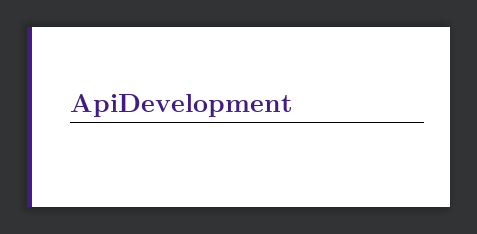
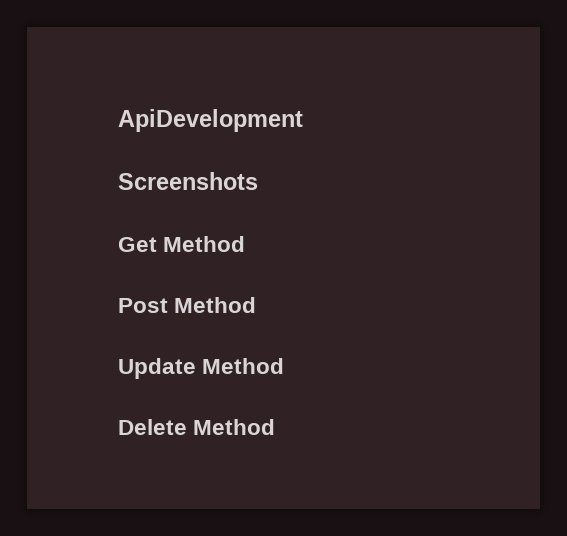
(293, 105) none -> [118,172,258,190] [118,236,246,252] [118,297,257,313] [118,358,285,379] [118,419,276,435] // Screenshots // Get Method // Post Method // Update Method // Delete Method

